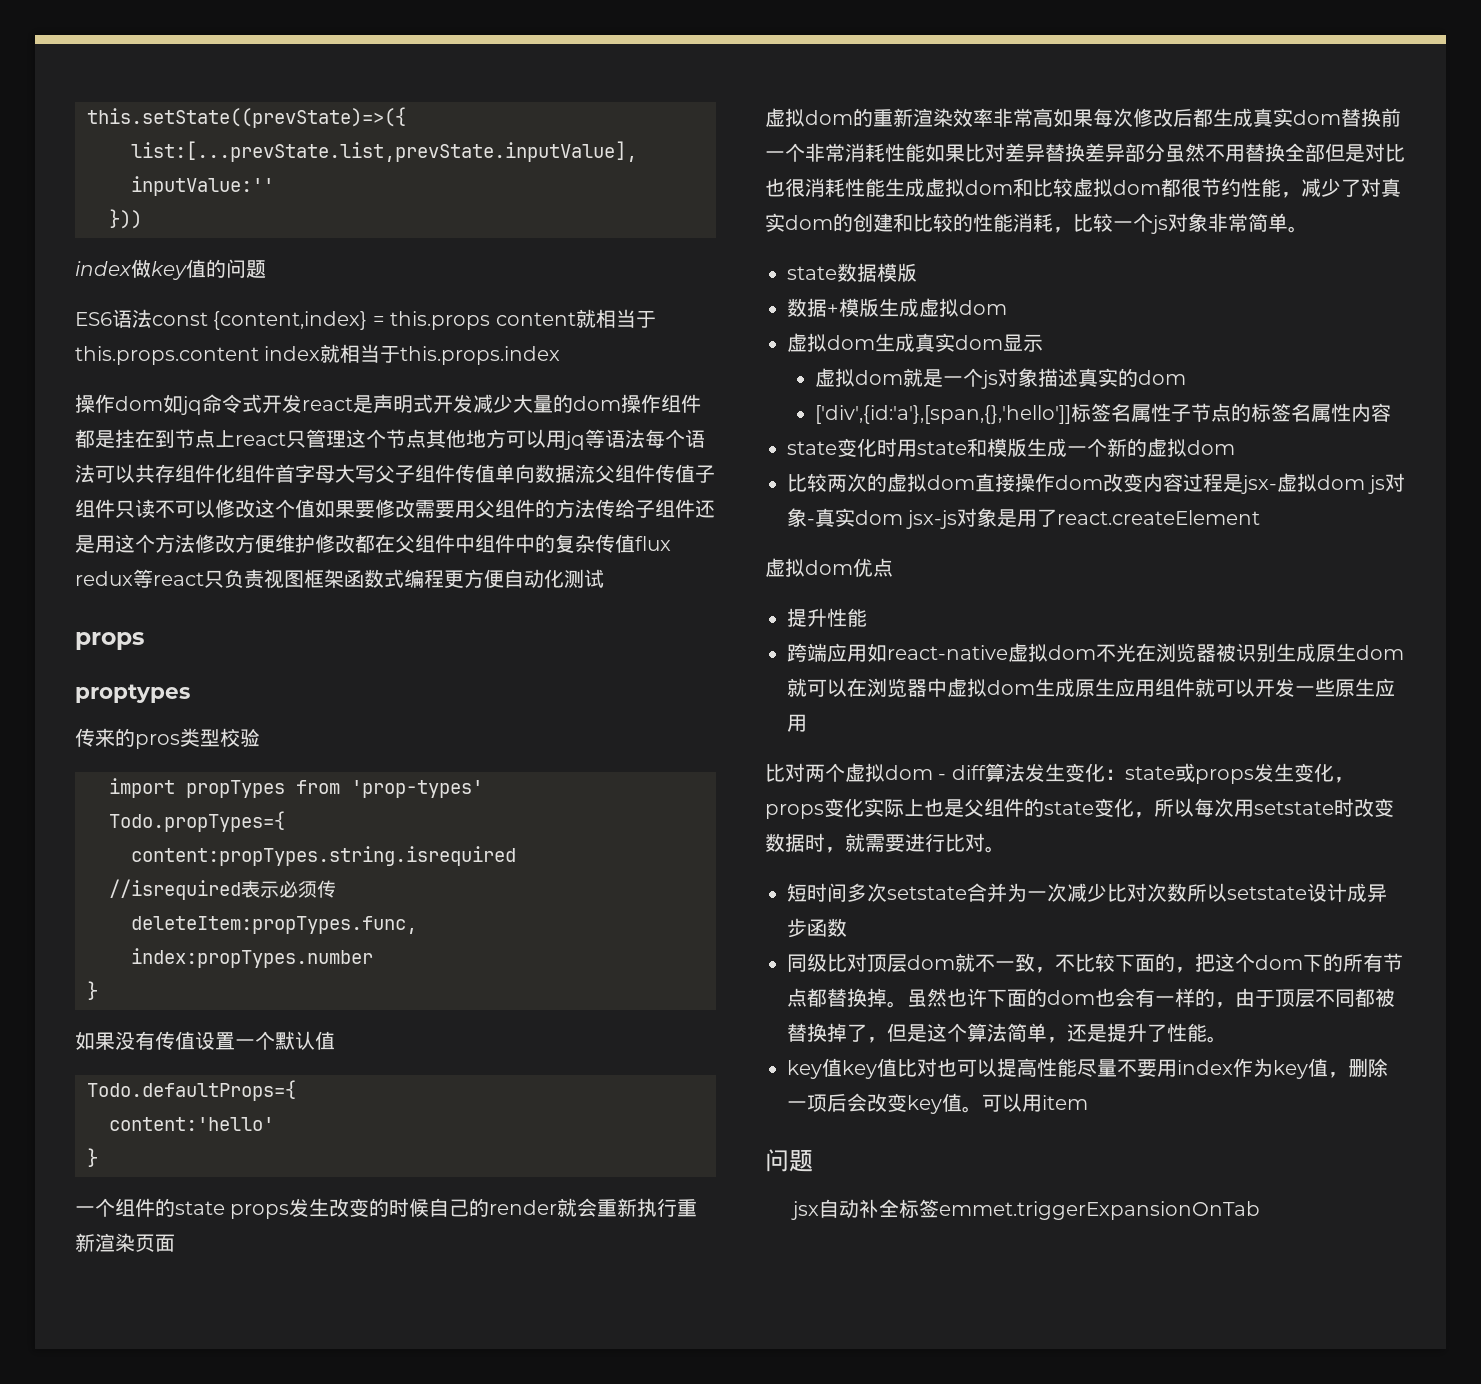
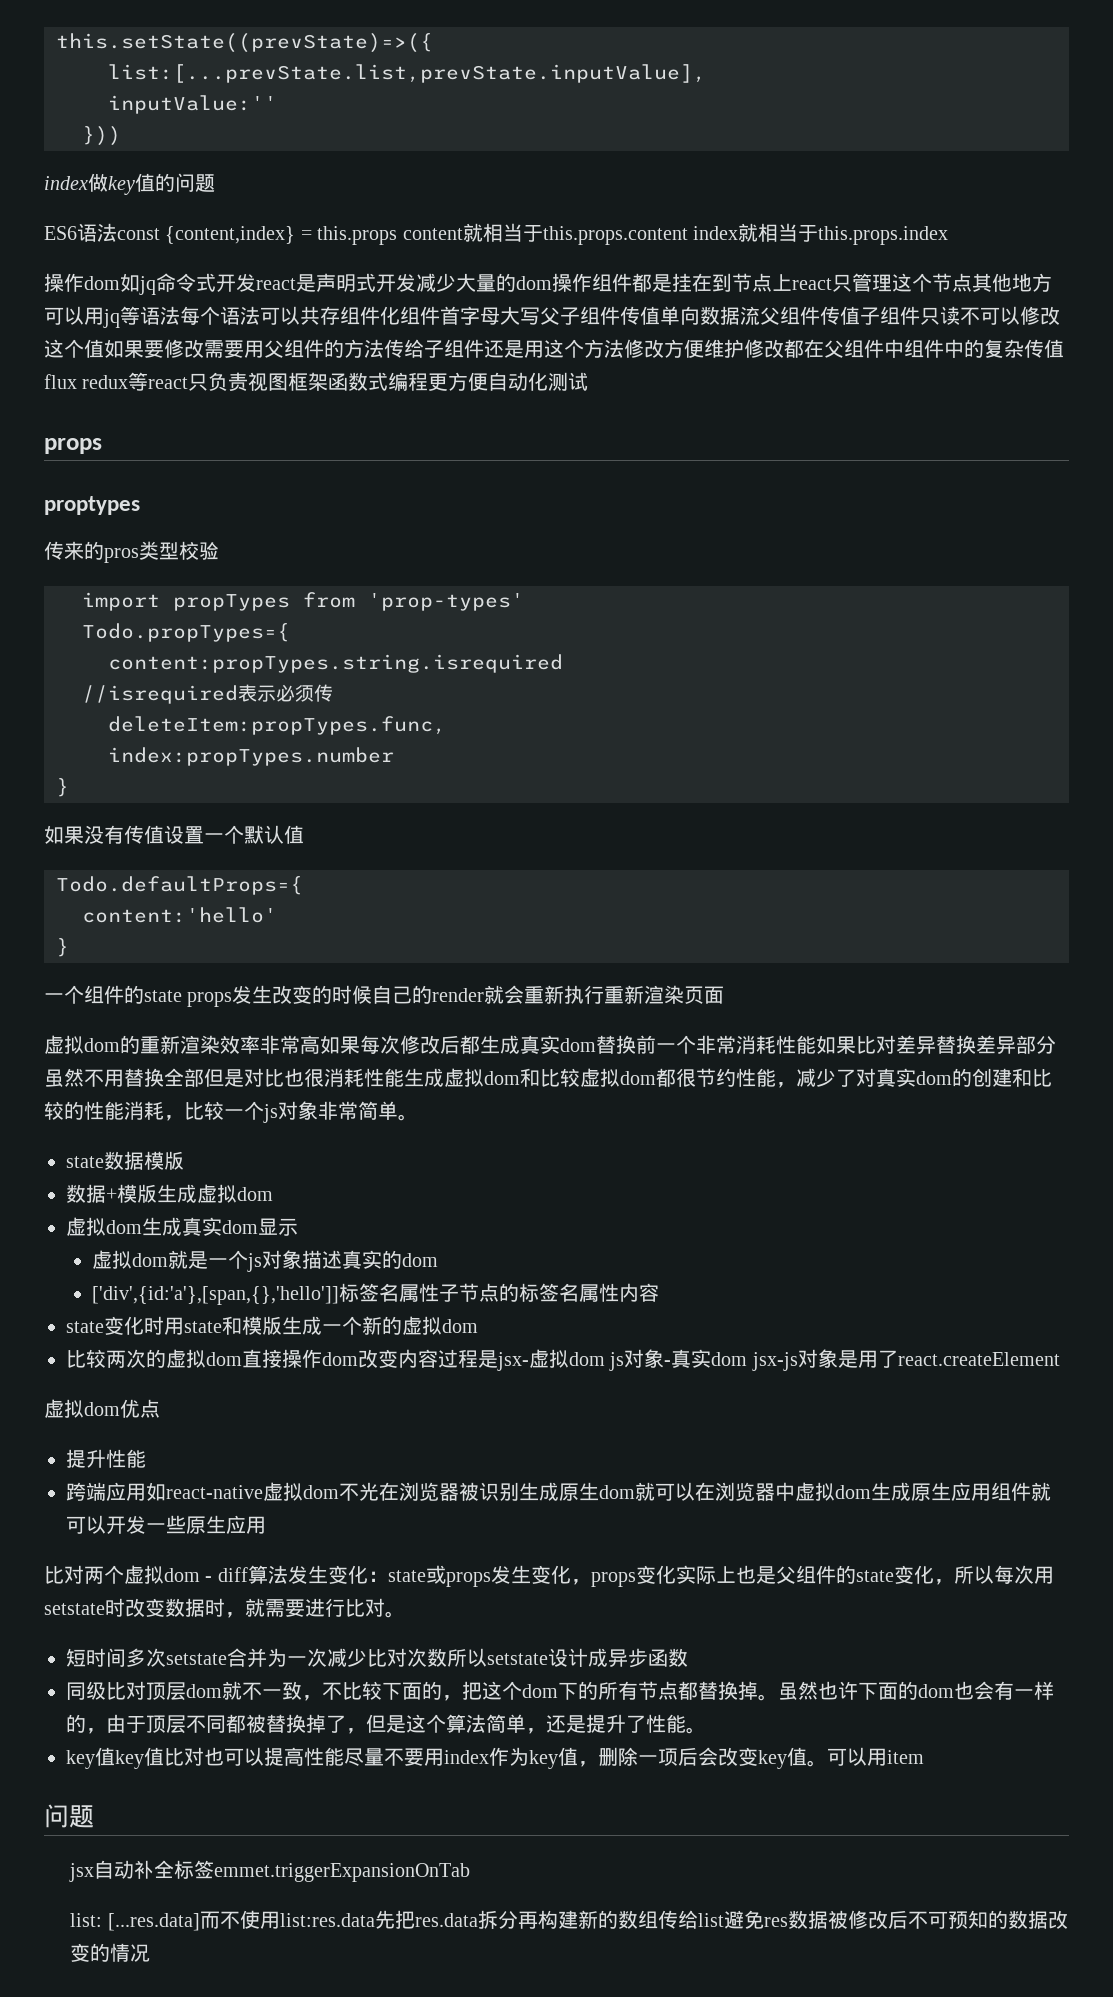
(1261, 1210) none -> [70,1910,1068,1931] [70,1943,151,1962] // list: [...res.data]而不使用list:res.data先把res.data拆分再构建新的数组传给list避免res数据被修改后不可预知的数据改变的情况

